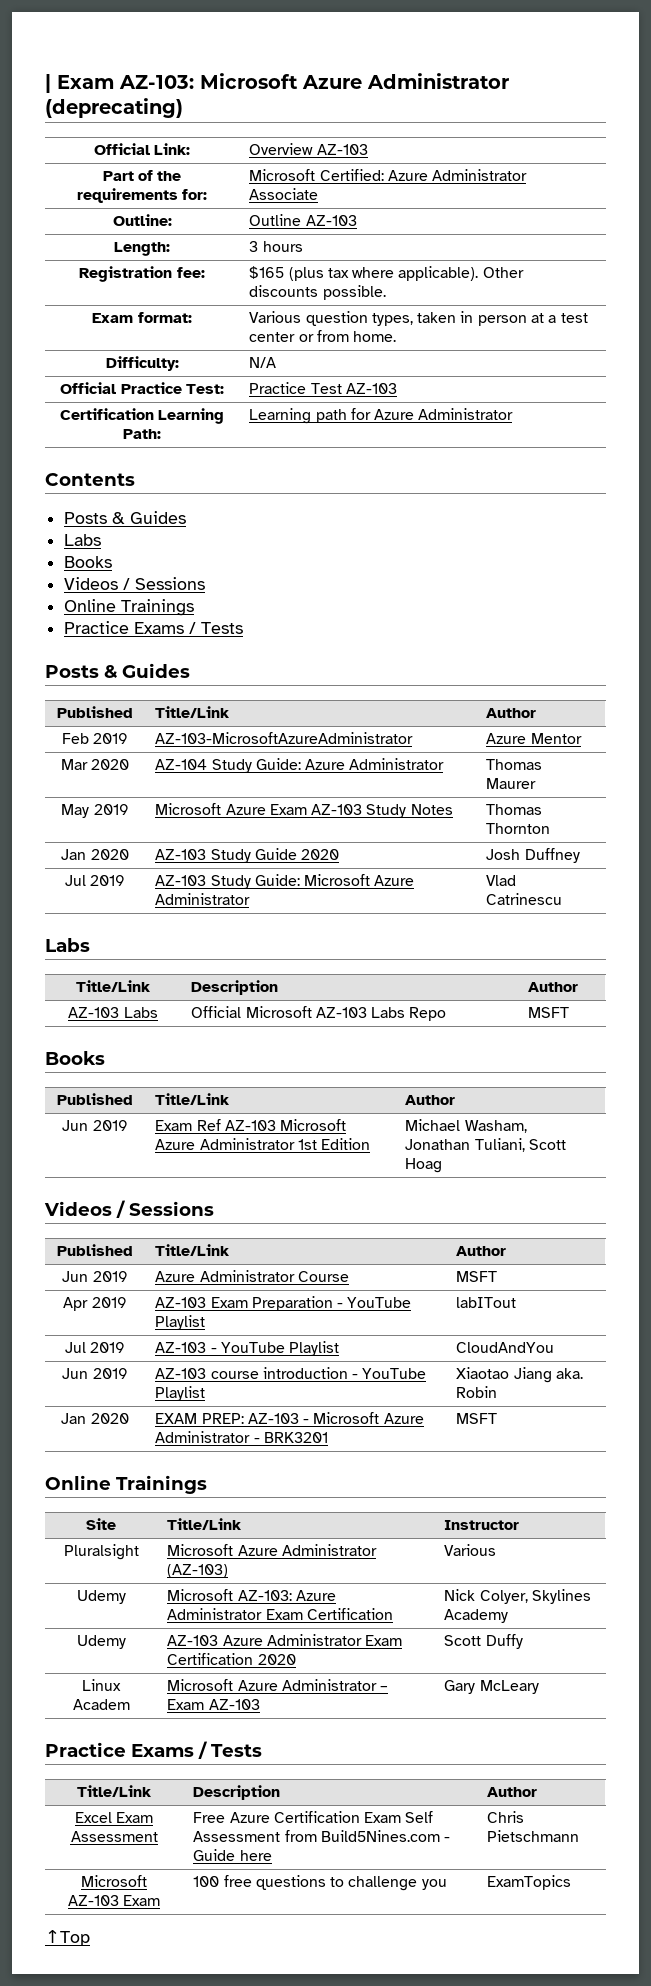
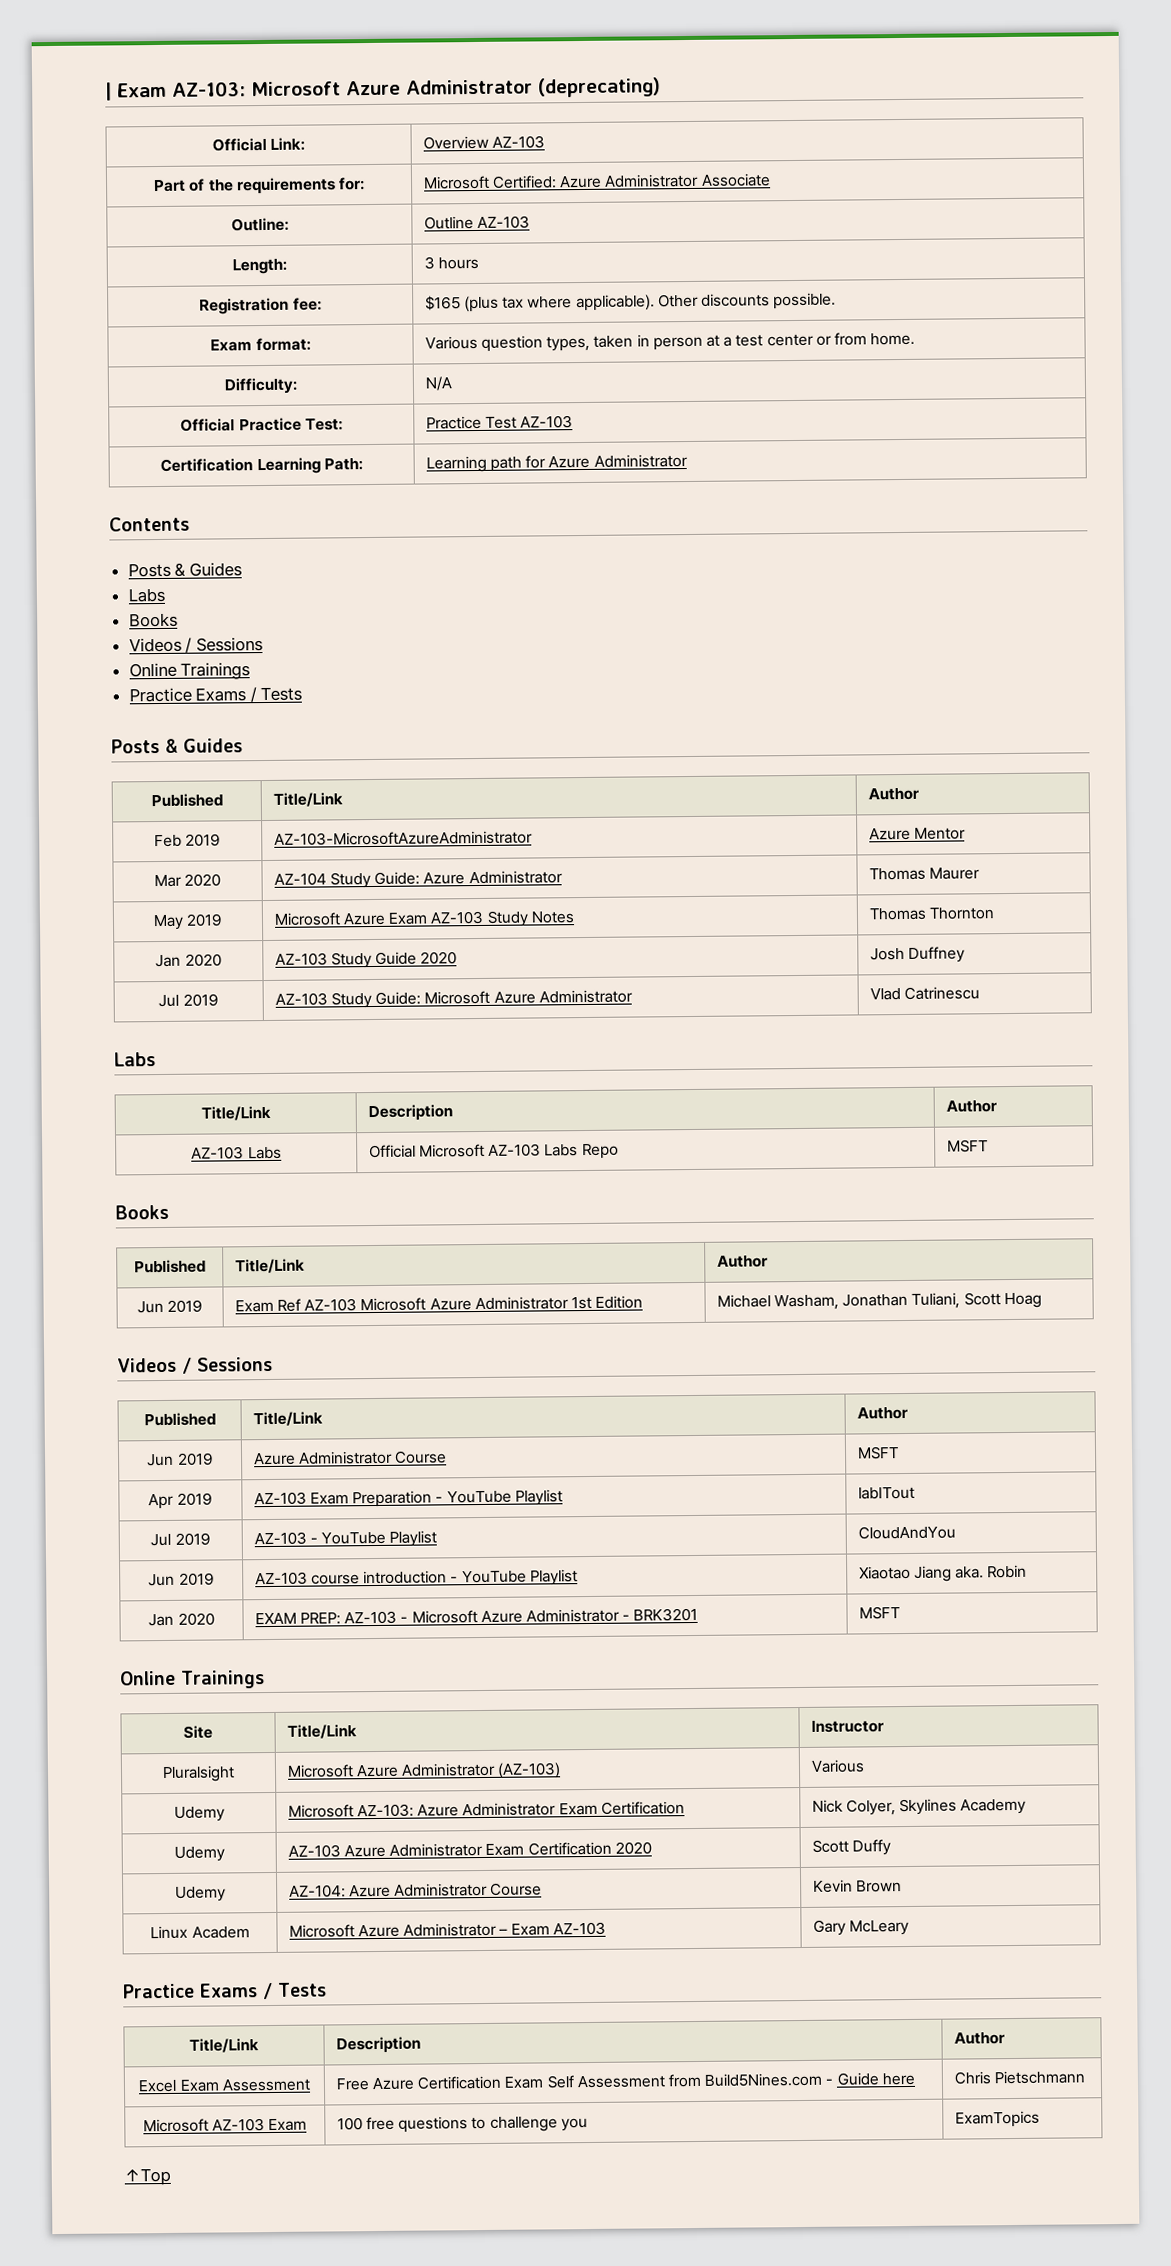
(523, 1641) none -> [174,1886,226,1902] [288,1882,543,1898] [812,1879,903,1893] // Udemy | AZ-104: Azure Administrator Course | Kevin Brown

